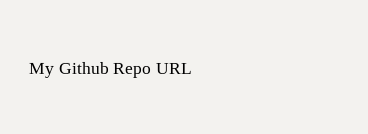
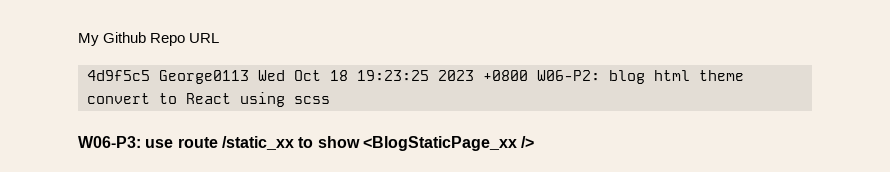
(194, 68) none -> [87,70,744,84] [87,92,330,107] [78,136,535,151] // 4d9f5c5 George0113 Wed Oct 18 19:23:25 2023 +0800 W06-P2: blog html theme convert to React using scss // W06-P3: use route /static_xx to show <BlogStaticPage_xx />

